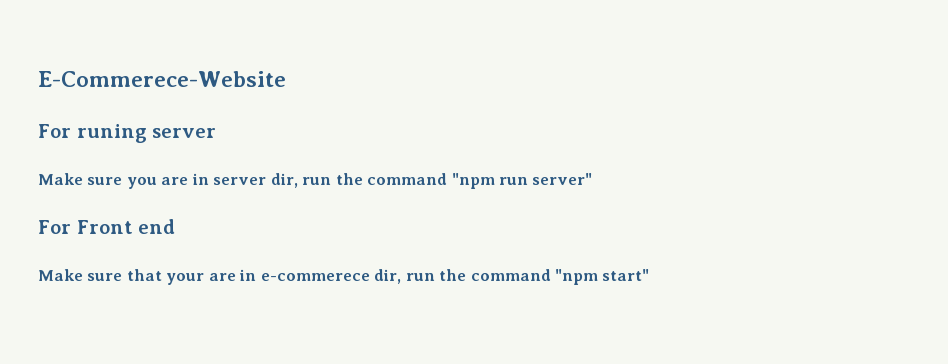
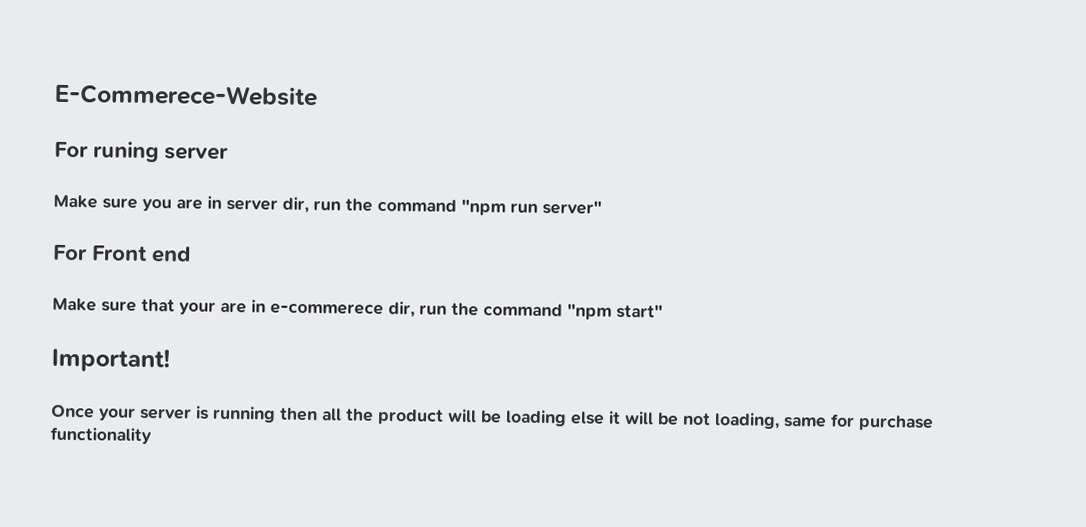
(650, 275) none -> [51,347,170,373] [51,404,934,431] [50,426,152,445] // Important! // Once your server is running then all the product will be loading else it will be not loading, same for purchase functionality

